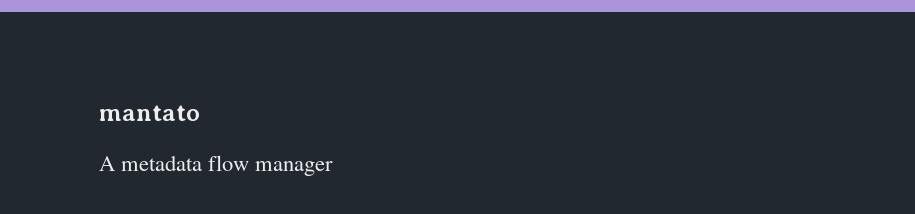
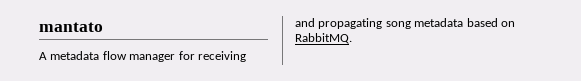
(334, 168) none -> [178,51,246,62] [295,18,515,29] [295,33,352,44] for receiving and propagating song metadata based on RabbitMQ.

